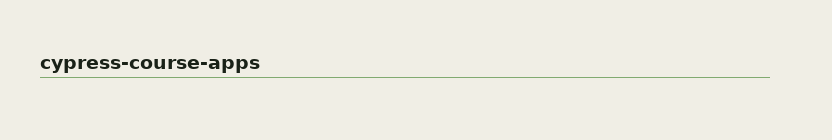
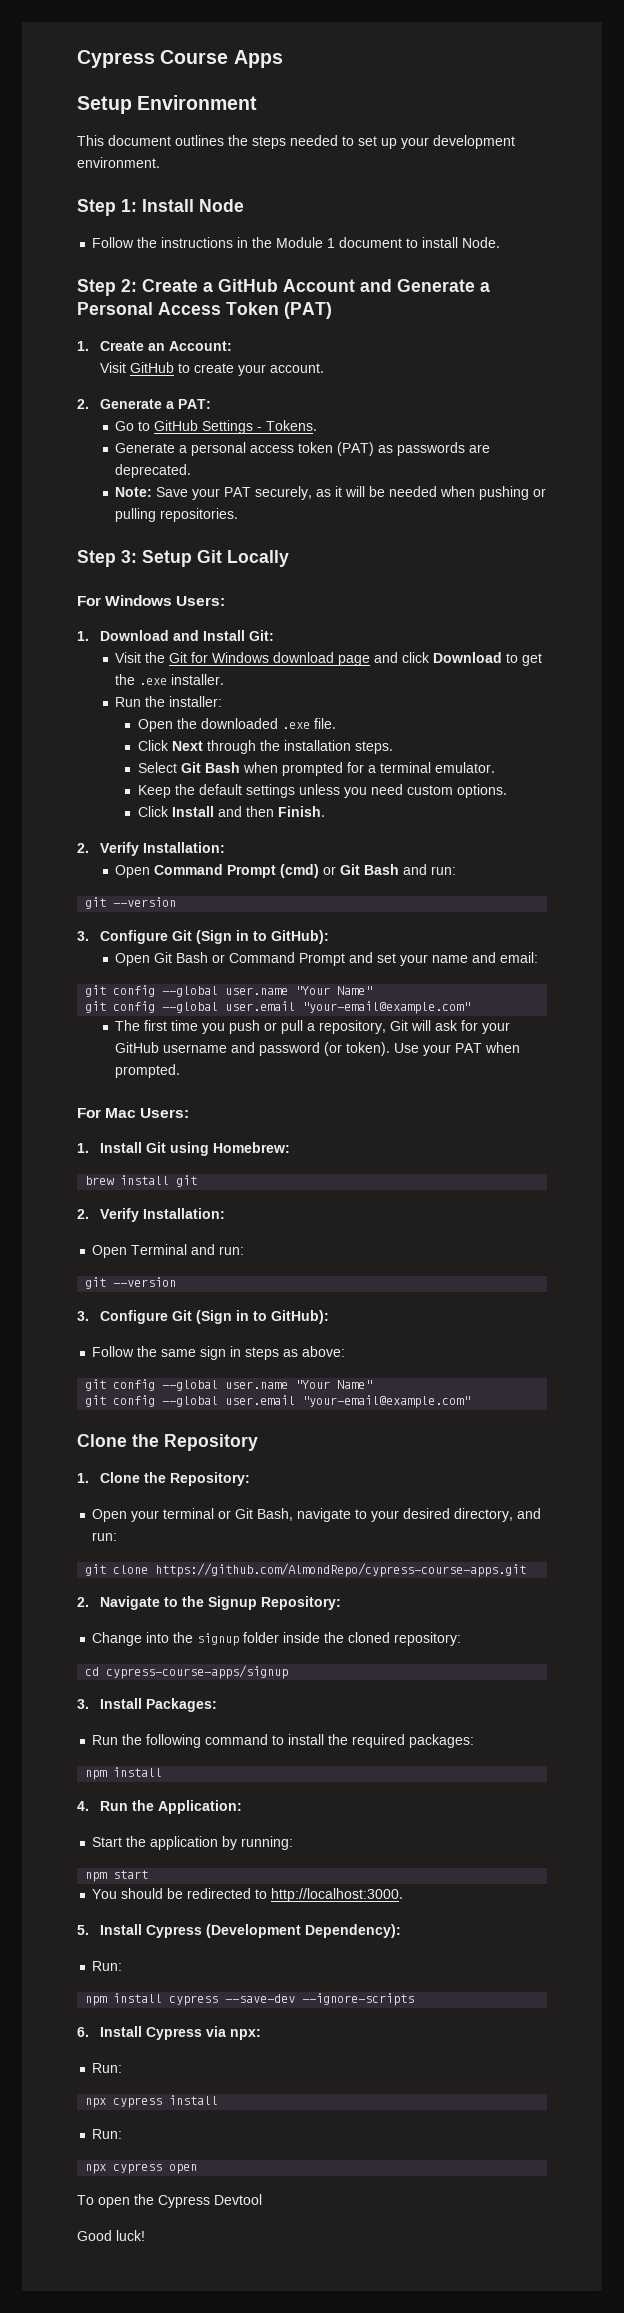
[40,59,260,73] cypress-course-apps -> [77,50,283,68] [77,95,258,114] [77,135,515,149] [77,157,160,168] [77,199,244,216] [92,237,501,248] [77,279,490,296] [77,302,332,319] [77,341,232,351] [99,362,324,376] [77,399,211,409] [115,420,318,434] [115,442,491,456] [115,464,192,478] [115,486,547,500] [115,508,239,522] [77,550,289,567] [77,595,226,606] [77,630,274,641] [115,652,543,666] [115,674,225,685] [115,696,223,707] [137,718,336,732] [137,740,393,754] [137,762,495,776] [137,784,507,798] [137,806,325,817] [77,842,225,856] [115,864,457,878] [85,897,177,909] [77,930,329,944] [115,952,539,966] [85,985,373,997] [85,1001,471,1014] [115,1020,511,1034] [115,1042,521,1056] [115,1064,181,1078] [77,1108,190,1118] [77,1142,290,1156] [85,1175,198,1187] [77,1208,225,1222] [92,1244,245,1258] [85,1277,177,1289] [77,1310,329,1324] [92,1346,346,1360] [85,1379,373,1391] [85,1395,471,1408] [77,1434,258,1451] [77,1472,250,1486] [92,1508,542,1522] [92,1532,118,1541] [85,1563,527,1577] [77,1596,341,1610] [92,1632,462,1646] [85,1665,289,1679] [77,1698,217,1712] [92,1734,475,1748] [85,1767,163,1780] [77,1800,242,1814] [92,1836,294,1850] [85,1870,149,1882] [92,1888,404,1902] [77,1924,401,1938] [92,1961,123,1971] [85,1993,415,2006] [77,2026,261,2040] [92,2063,123,2073] [85,2095,219,2108] [92,2129,123,2139] [85,2163,198,2174] [77,2194,262,2208] [77,2230,145,2241] Cypress Course Apps // Setup Environment // This document outlines the steps needed to set up your development environment. // Step 1: Install Node // Follow the instructions in the Module 1 document to install Node. // Step 2: Create a GitHub Account and Generate a Personal Access Token (PAT) // 1. Create an Account: // Visit GitHub to create your account. // 2. Generate a PAT: // Go to GitHub Settings - Tokens. // Generate a personal access token (PAT) as passwords are deprecated. // Note: Save your PAT securely, as it will be needed when pushing or pulling repositories. // Step 3: Setup Git Locally // For Windows Users: // 1. Download and Install Git: // Visit the Git for Windows download page and click Download to get the .exe installer. // Run the installer: // Open the downloaded .exe file. // Click Next through the installation steps. // Select Git Bash when prompted for a terminal emulator. // Keep the default settings unless you need custom options. // Click Install and then Finish. // 2. Verify Installation: // Open Command Prompt (cmd) or Git Bash and run: // git --version // 3. Configure Git (Sign in to GitHub): // Open Git Bash or Command Prompt and set your name and email: // git config --global user.name "Your Name" // git config --global user.email "your-email@example.com" // The first time you push or pull a repository, Git will ask for your GitHub username and password (or token). Use your PAT when prompted. // For Mac Users: // 1. Install Git using Homebrew: // brew install git // 2. Verify Installation: // Open Terminal and run: // git --version // 3. Configure Git (Sign in to GitHub): // Follow the same sign in steps as above: // git config --global user.name "Your Name" // git config --global user.email "your-email@example.com" // Clone the Repository // 1. Clone the Repository: // Open your terminal or Git Bash, navigate to your desired directory, and run: // git clone https://github.com/AlmondRepo/cypress-course-apps.git // 2. Navigate to the Signup Repository: // Change into the signup folder inside the cloned repository: // cd cypress-course-apps/signup // 3. Install Packages: // Run the following command to install the required packages: // npm install // 4. Run the Application: // Start the application by running: // npm start // You should be redirected to http://localhost:3000. // 5. Install Cypress (Development Dependency): // Run: // npm install cypress --save-dev --ignore-scripts // 6. Install Cypress via npx: // Run: // npx cypress install // Run: // npx cypress open // To open the Cypress Devtool // Good luck!

